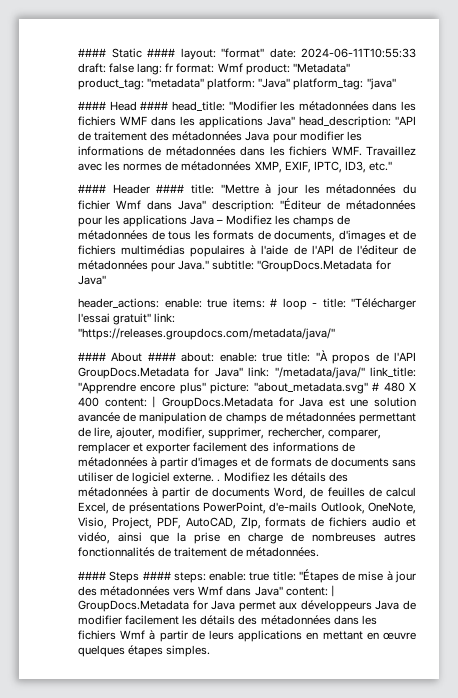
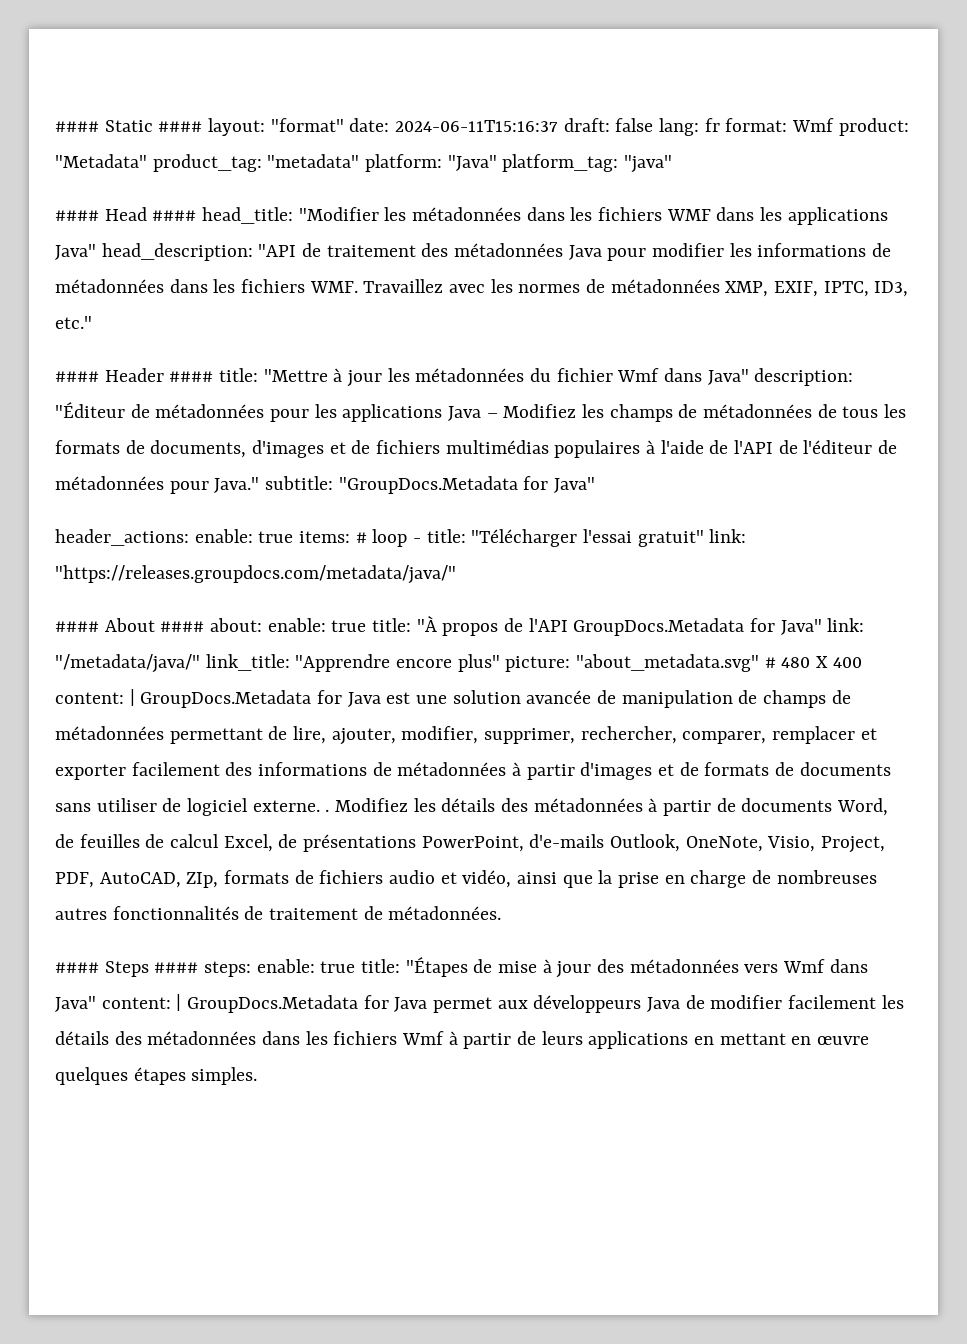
[301,48,416,58] 2024-06-11T10:55:33 -> [395,120,559,132] 2024-06-11T15:16:37

